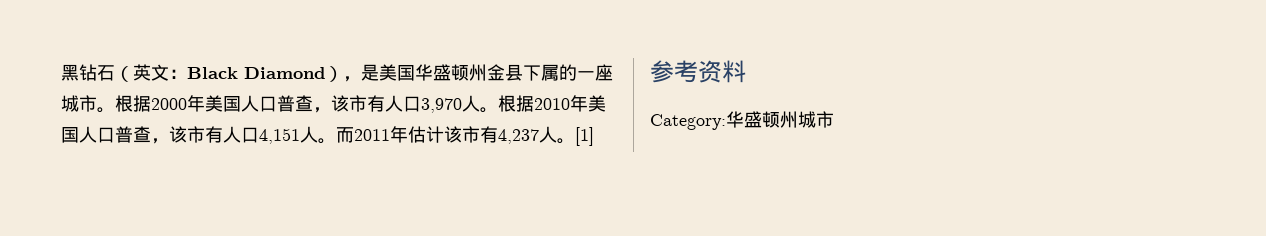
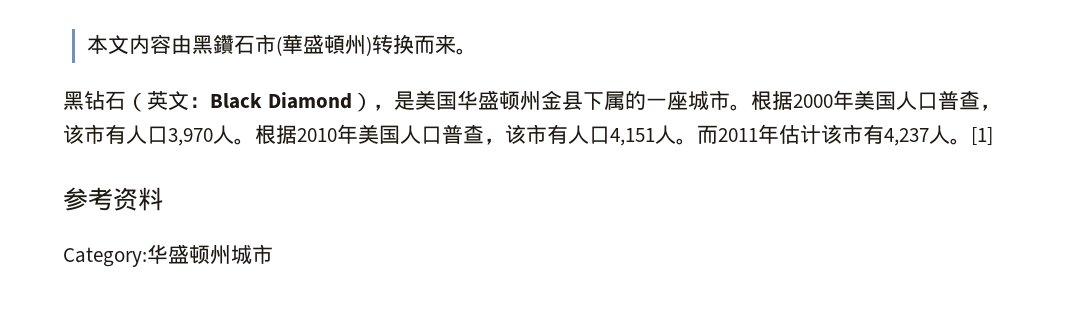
(61, 72) none -> [86,34,477,56] 本文内容由黑鑽石市(華盛頓州)转换而来。 //

